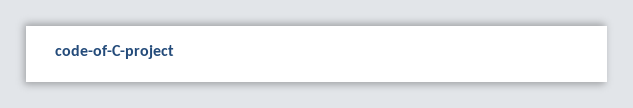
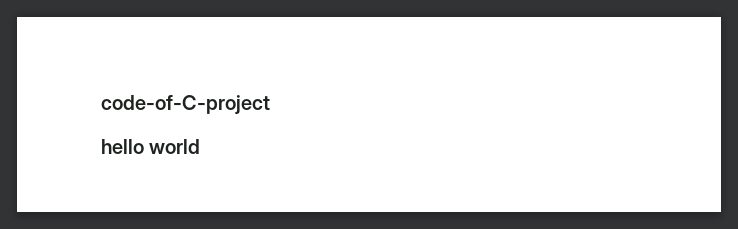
(174, 52) none -> [101,139,201,154] // hello world

